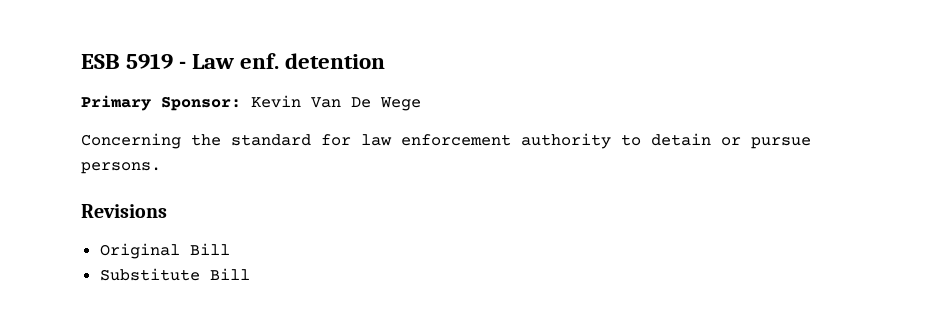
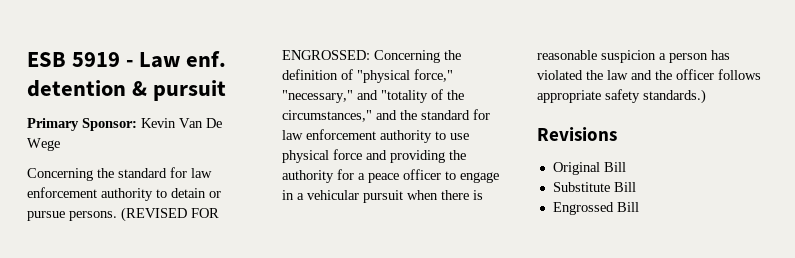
(386, 61) none -> [132,80,227,101] & pursuit
(161, 168) none -> [121,207,219,222] [282,50,461,63] [282,69,453,83] [282,89,464,103] [282,109,490,122] [282,129,469,143] [282,149,466,163] [282,169,499,183] [282,190,483,203] [537,50,730,63] [537,69,761,80] [537,89,706,104] (REVISED FOR ENGROSSED: Concerning the definition of "physical force," "necessary," and "totality of the circumstances," and the standard for law enforcement authority to use physical force and providing the authority for a peace officer to engage in a vehicular pursuit when there is reasonable suspicion a person has violated the law and the officer follows appropriate safety standards.)
(250, 274) none -> [552,202,639,215] // Engrossed Bill

